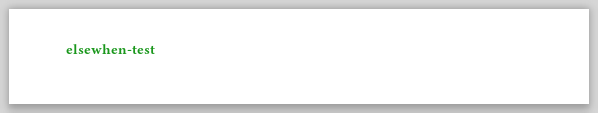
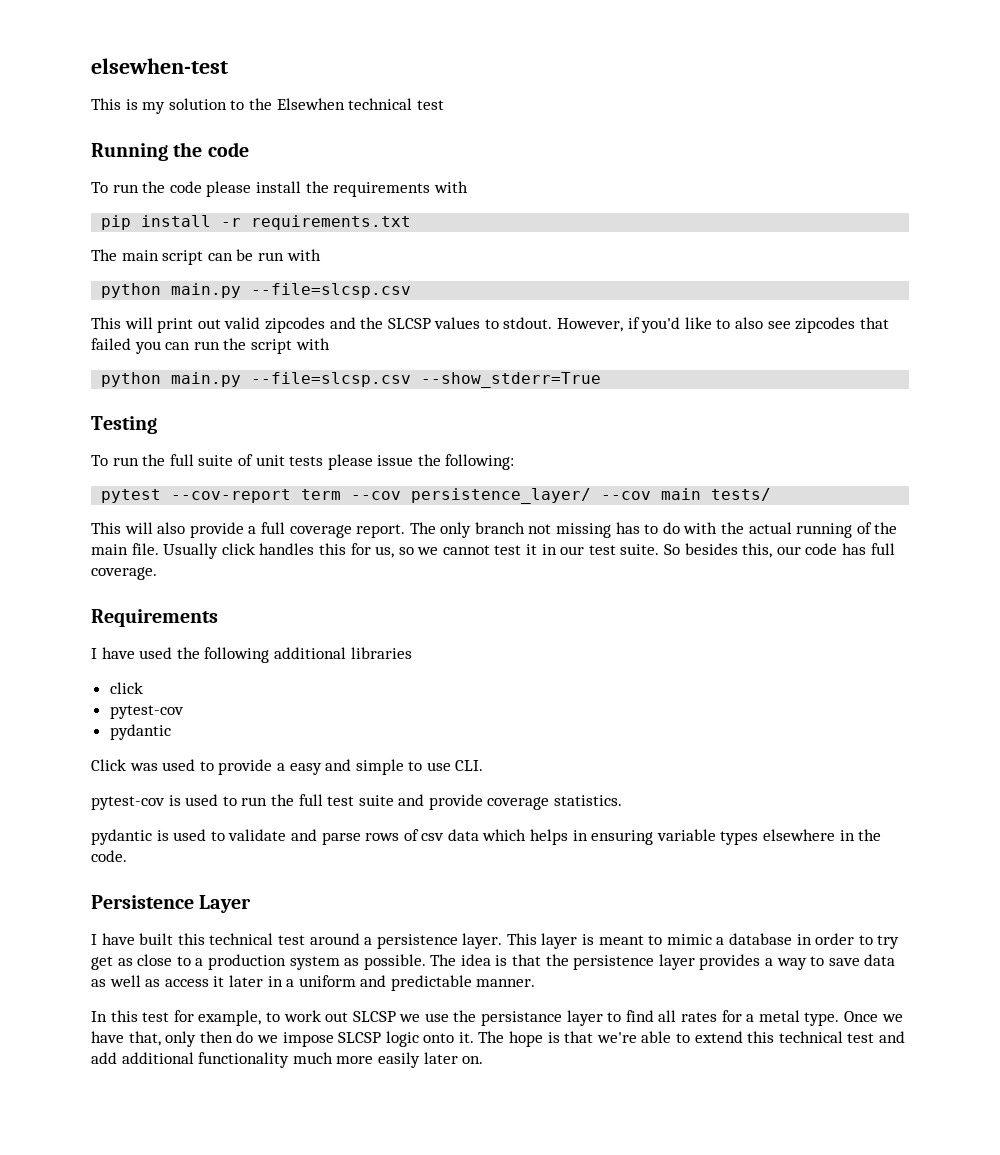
(155, 49) none -> [91,98,444,114] [91,142,249,161] [91,181,468,197] [101,215,412,230] [91,249,321,265] [101,283,412,298] [91,317,889,333] [91,338,330,354] [101,372,602,388] [91,416,157,434] [91,454,515,470] [101,488,772,504] [91,522,898,538] [91,543,895,559] [91,567,157,580] [91,609,218,627] [91,647,412,663] [109,682,143,694] [109,705,184,719] [109,724,171,740] [91,759,484,775] [91,794,623,810] [91,829,882,845] [91,850,127,862] [91,895,252,913] [91,933,900,949] [91,954,896,970] [91,975,536,991] [91,1010,903,1026] [91,1031,905,1047] [91,1052,484,1068] // This is my solution to the Elsewhen technical test // Running the code // To run the code please install the requirements with // pip install -r requirements.txt // The main script can be run with // python main.py --file=slcsp.csv // This will print out valid zipcodes and the SLCSP values to stdout. However, if you'd like to also see zipcodes that failed you can run the script with // python main.py --file=slcsp.csv --show_stderr=True // Testing // To run the full suite of unit tests please issue the following: // pytest --cov-report term --cov persistence_layer/ --cov main tests/ // This will also provide a full coverage report. The only branch not missing has to do with the actual running of the main file. Usually click handles this for us, so we cannot test it in our test suite. So besides this, our code has full coverage. // Requirements // I have used the following additional libraries // click // pytest-cov // pydantic // Click was used to provide a easy and simple to use CLI. // pytest-cov is used to run the full test suite and provide coverage statistics. // pydantic is used to validate and parse rows of csv data which helps in ensuring variable types elsewhere in the code. // Persistence Layer // I have built this technical test around a persistence layer. This layer is meant to mimic a database in order to try get as close to a production system as possible. The idea is that the persistence layer provides a way to save data as well as access it later in a uniform and predictable manner. // In this test for example, to work out SLCSP we use the persistance layer to find all rates for a metal type. Once we have that, only then do we impose SLCSP logic onto it. The hope is that we're able to extend this technical test and add additional functionality much more easily later on.

